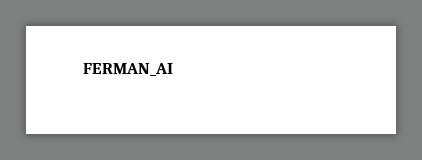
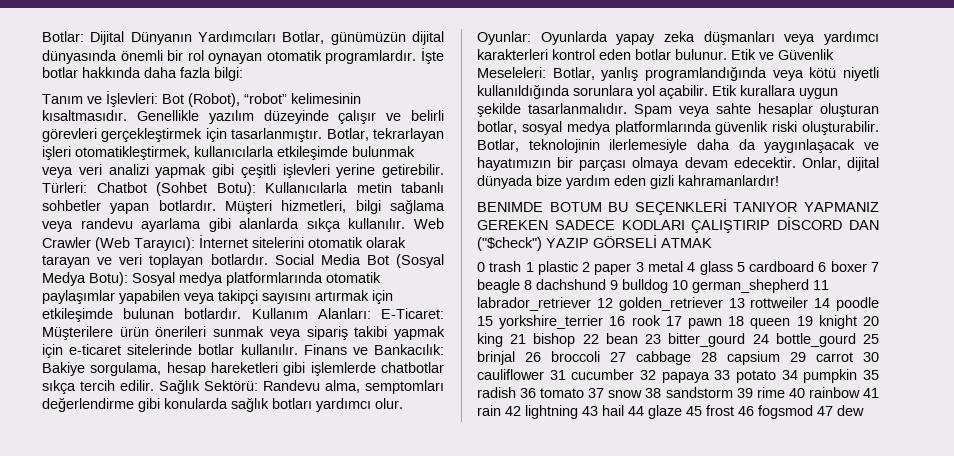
[83,63,173,76] FERMAN_AI -> [42,31,444,45] [42,48,444,64] [42,67,243,81] [42,91,361,107] [42,110,444,124] [42,128,444,142] [42,146,415,160] [42,164,444,178] [42,182,444,196] [42,199,445,214] [42,218,444,232] [42,235,406,251] [42,254,444,268] [42,272,381,286] [42,290,393,304] [42,308,444,322] [42,326,446,340] [42,344,445,358] [42,362,444,376] [42,379,444,394] [42,397,403,412] [477,31,879,45] [477,49,834,60] [477,66,879,81] [477,84,838,99] [477,103,879,117] [477,121,879,135] [477,139,879,153] [477,157,879,171] [477,175,779,189] [477,199,879,215] [477,217,879,233] [477,235,712,251] [477,261,879,275] [477,279,829,293] [477,297,879,311] [477,315,879,329] [477,333,879,347] [477,351,879,365] [477,369,879,383] [477,387,879,398] [477,405,864,419] Botlar: Dijital Dünyanın Yardımcıları Botlar, günümüzün dijital dünyasında önemli bir rol oynayan otomatik programlardır. İşte botlar hakkında daha fazla bilgi: // Tanım ve İşlevleri: Bot (Robot), “robot” kelimesinin kısaltmasıdır. Genellikle yazılım düzeyinde çalışır ve belirli görevleri gerçekleştirmek için tasarlanmıştır. Botlar, tekrarlayan işleri otomatikleştirmek, kullanıcılarla etkileşimde bulunmak veya veri analizi yapmak gibi çeşitli işlevleri yerine getirebilir. Türleri: Chatbot (Sohbet Botu): Kullanıcılarla metin tabanlı sohbetler yapan botlardır. Müşteri hizmetleri, bilgi sağlama veya randevu ayarlama gibi alanlarda sıkça kullanılır. Web Crawler (Web Tarayıcı): İnternet sitelerini otomatik olarak tarayan ve veri toplayan botlardır. Social Media Bot (Sosyal Medya Botu): Sosyal medya platformlarında otomatik paylaşımlar yapabilen veya takipçi sayısını artırmak için etkileşimde bulunan botlardır. Kullanım Alanları: E-Ticaret: Müşterilere ürün önerileri sunmak veya sipariş takibi yapmak için e-ticaret sitelerinde botlar kullanılır. Finans ve Bankacılık: Bakiye sorgulama, hesap hareketleri gibi işlemlerde chatbotlar sıkça tercih edilir. Sağlık Sektörü: Randevu alma, semptomları değerlendirme gibi konularda sağlık botları yardımcı olur. Oyunlar: Oyunlarda yapay zeka düşmanları veya yardımcı karakterleri kontrol eden botlar bulunur. Etik ve Güvenlik Meseleleri: Botlar, yanlış programlandığında veya kötü niyetli kullanıldığında sorunlara yol açabilir. Etik kurallara uygun şekilde tasarlanmalıdır. Spam veya sahte hesaplar oluşturan botlar, sosyal medya platformlarında güvenlik riski oluşturabilir. Botlar, teknolojinin ilerlemesiyle daha da yaygınlaşacak ve hayatımızın bir parçası olmaya devam edecektir. Onlar, dijital dünyada bize yardım eden gizli kahramanlardır! // BENIMDE BOTUM BU SEÇENKLERİ TANIYOR YAPMANIZ GEREKEN SADECE KODLARI ÇALIŞTIRIP DİSCORD DAN ("$check") YAZIP GÖRSELİ ATMAK // 0 trash 1 plastic 2 paper 3 metal 4 glass 5 cardboard 6 boxer 7 beagle 8 dachshund 9 bulldog 10 german_shepherd 11 labrador_retriever 12 golden_retriever 13 rottweiler 14 poodle 15 yorkshire_terrier 16 rook 17 pawn 18 queen 19 knight 20 king 21 bishop 22 bean 23 bitter_gourd 24 bottle_gourd 25 brinjal 26 broccoli 27 cabbage 28 capsium 29 carrot 30 cauliflower 31 cucumber 32 papaya 33 potato 34 pumpkin 35 radish 36 tomato 37 snow 38 sandstorm 39 rime 40 rainbow 41 rain 42 lightning 43 hail 44 glaze 45 frost 46 fogsmod 47 dew

